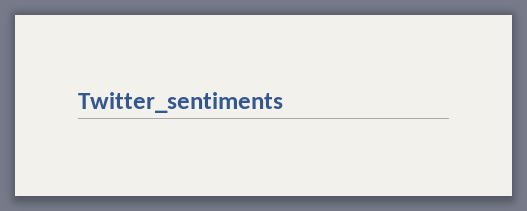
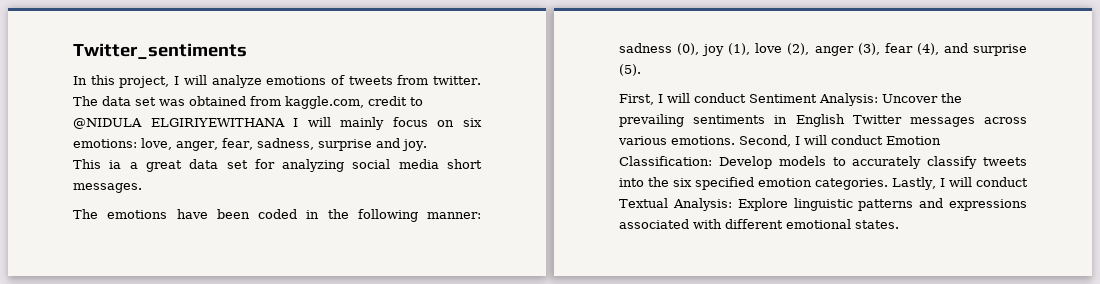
(283, 102) none -> [73,75,482,88] [73,96,423,109] [73,117,482,130] [73,138,427,151] [73,159,483,172] [73,183,142,193] [73,209,481,222] [619,43,1027,56] [619,64,641,76] [619,93,962,106] [619,114,1027,127] [618,135,941,147] [619,156,1027,169] [619,177,1028,190] [619,198,1027,211] [619,219,899,229] // In this project, I will analyze emotions of tweets from twitter. The data set was obtained from kaggle.com, credit to @NIDULA ELGIRIYEWITHANA I will mainly focus on six emotions: love, anger, fear, sadness, surprise and joy. // This ia a great data set for analyzing social media short messages. // The emotions have been coded in the following manner: sadness (0), joy (1), love (2), anger (3), fear (4), and surprise (5). // First, I will conduct Sentiment Analysis: Uncover the prevailing sentiments in English Twitter messages across various emotions. Second, I will conduct Emotion Classification: Develop models to accurately classify tweets into the six specified emotion categories. Lastly, I will conduct Textual Analysis: Explore linguistic patterns and expressions associated with different emotional states.

